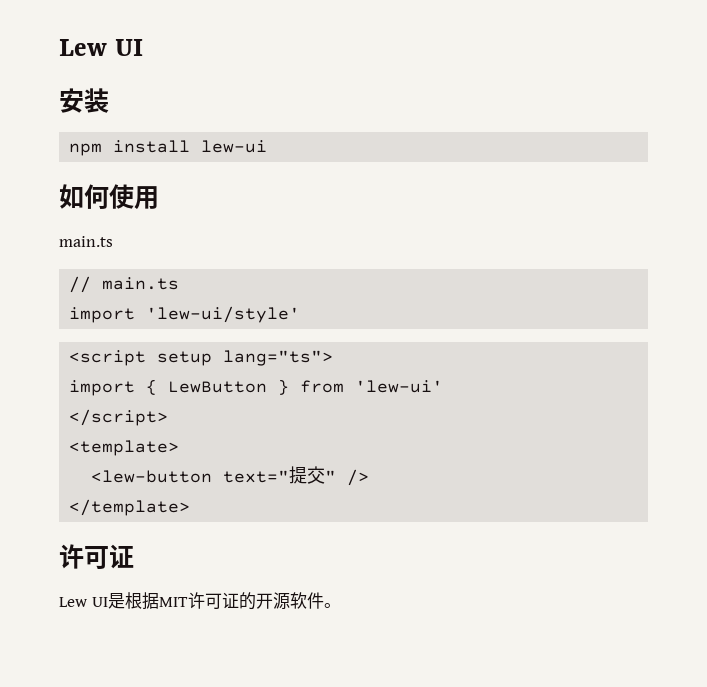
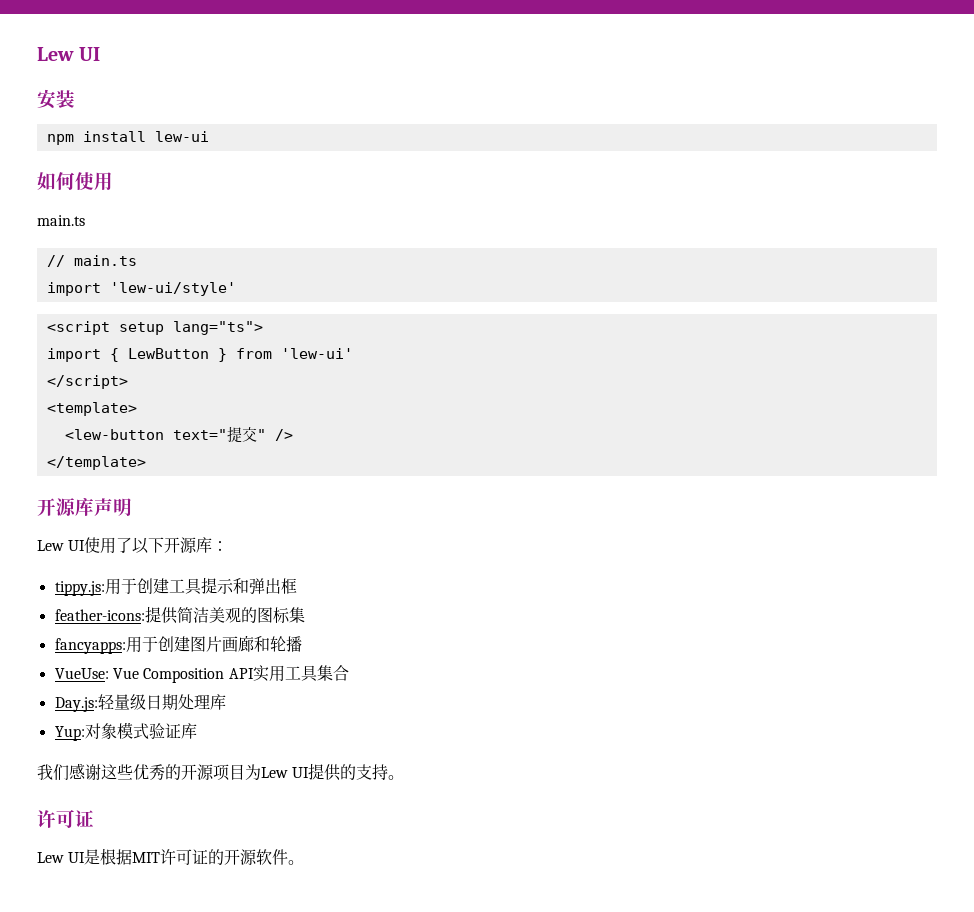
(191, 507) none -> [37,497,132,516] [37,537,229,554] [54,577,297,596] [54,606,305,624] [54,635,302,654] [54,665,349,683] [54,694,226,712] [54,722,197,741] [37,763,405,781] // 开源库声明 // Lew UI使用了以下开源库： // tippy.js:用于创建工具提示和弹出框 // feather-icons:提供简洁美观的图标集 // fancyapps:用于创建图片画廊和轮播 // VueUse: Vue Composition API实用工具集合 // Day.js:轻量级日期处理库 // Yup:对象模式验证库 // 我们感谢这些优秀的开源项目为Lew UI提供的支持。

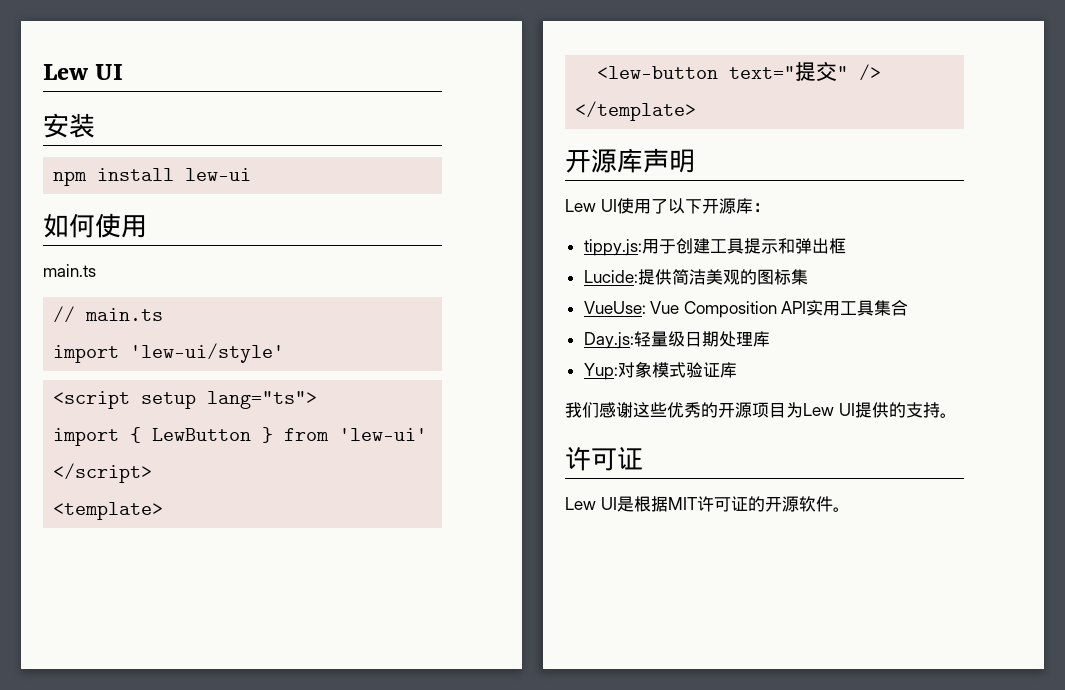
[54,609,145,621] feather-icons: -> [583,270,638,283] Lucide:
[54,635,302,654] // fancyapps:用于创建图片画廊和轮播 -> (808, 277) none

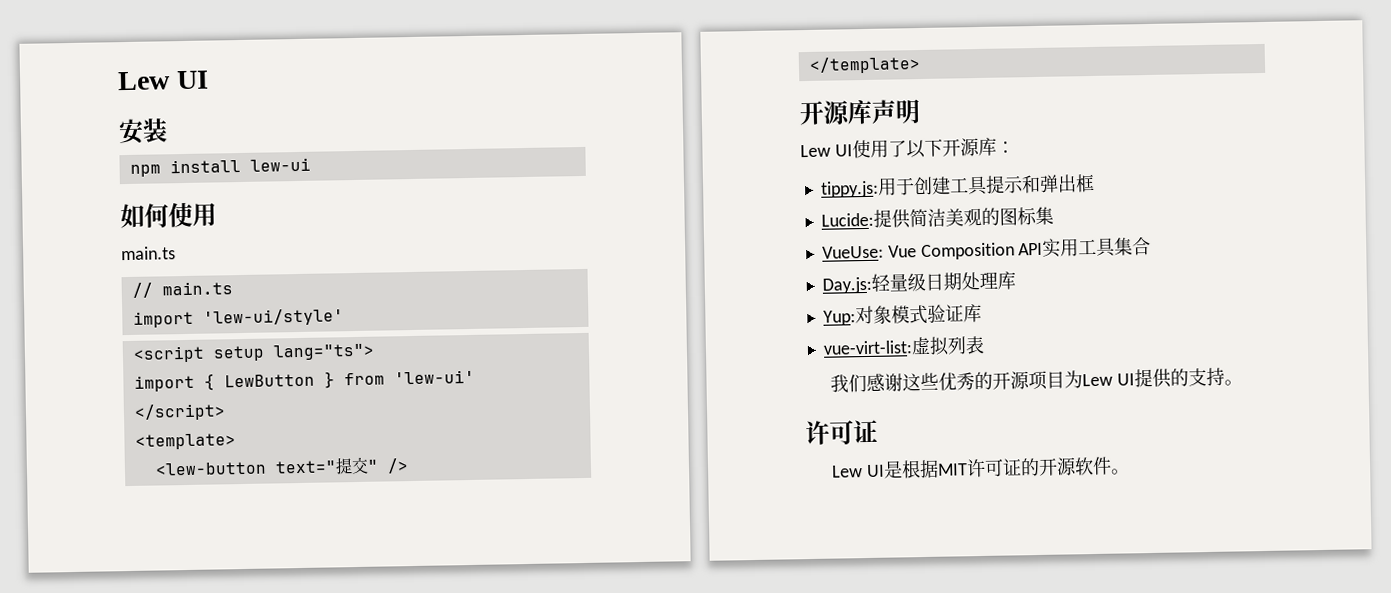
(737, 370) none -> [822,335,985,356] // vue-virt-list:虚拟列表

